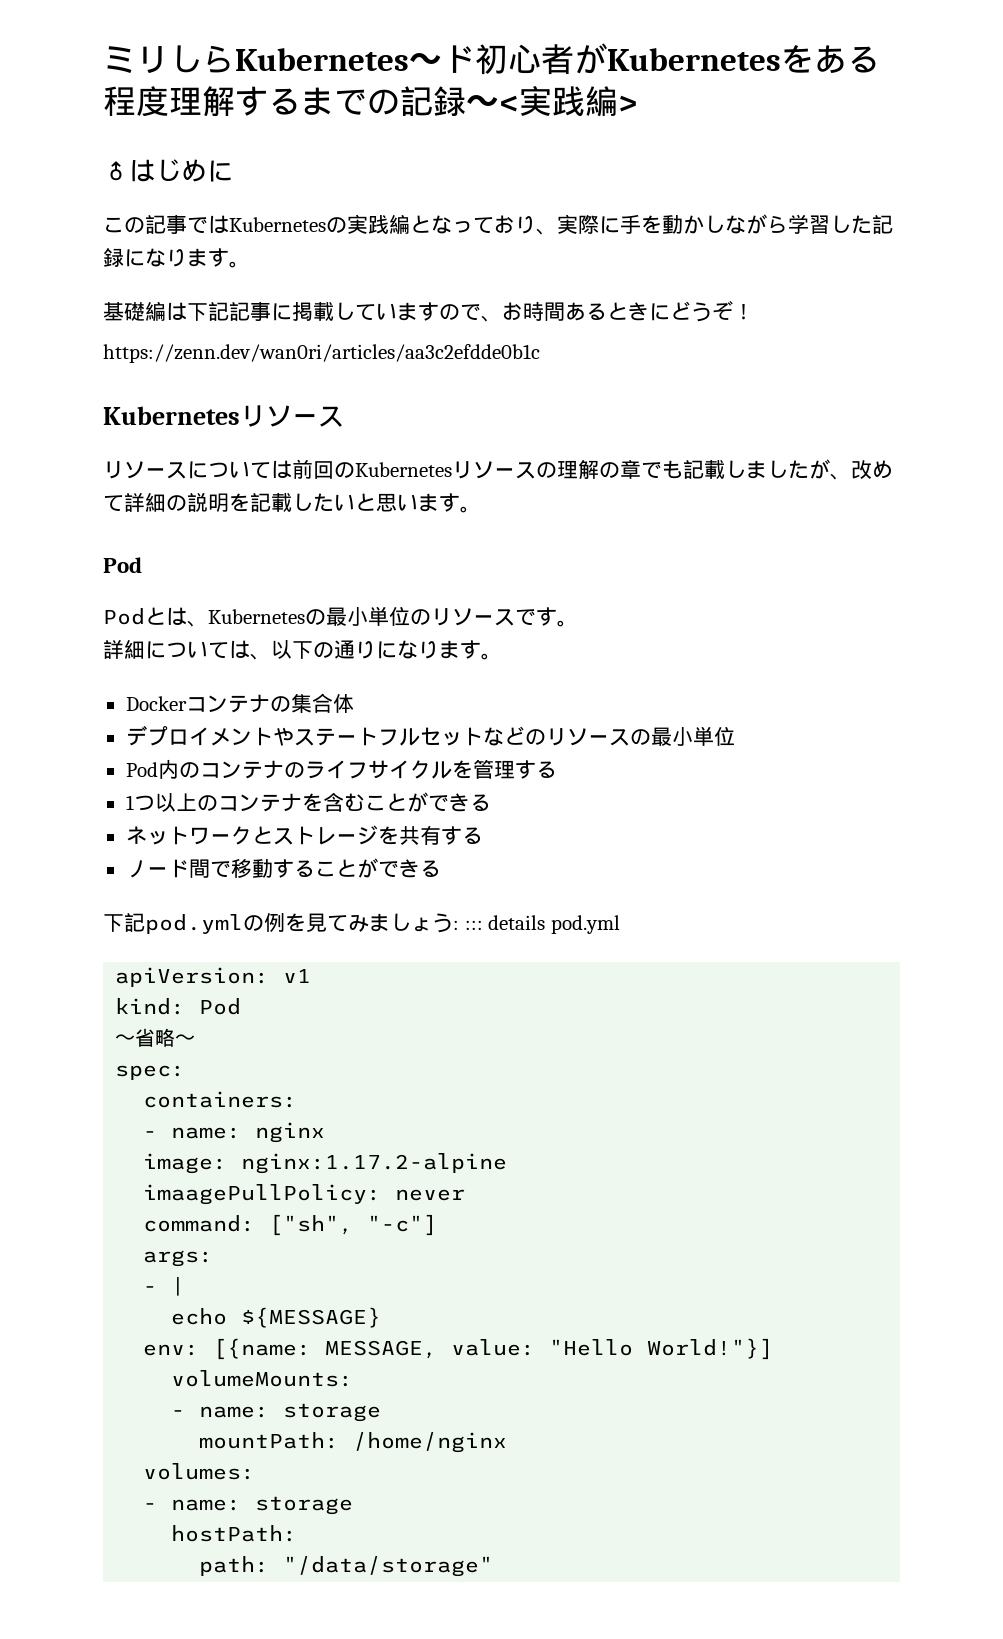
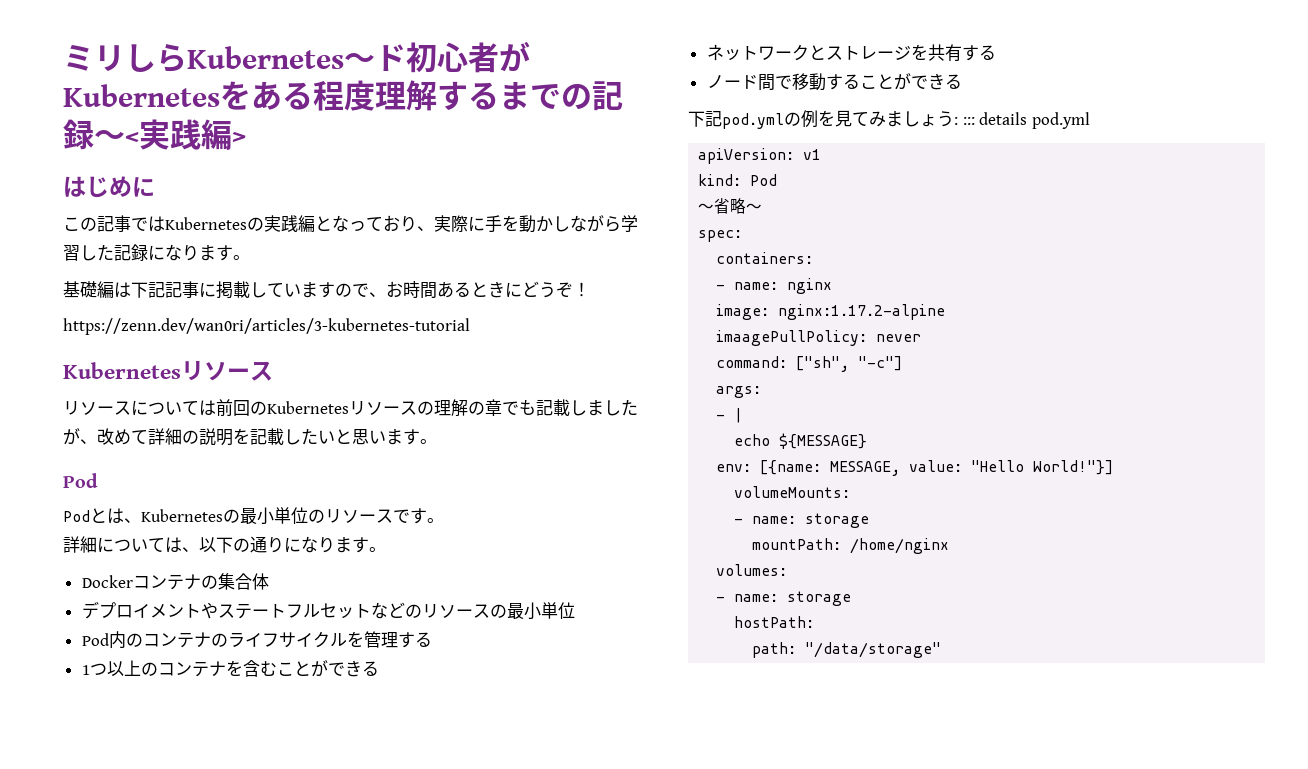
[103,161,129,181] ♂ -> (246, 139) none
[103,344,540,363] https://zenn.dev/wan0ri/articles/aa3c2efdde0b1c -> [63,318,470,335] https://zenn.dev/wan0ri/articles/3-kubernetes-tutorial

